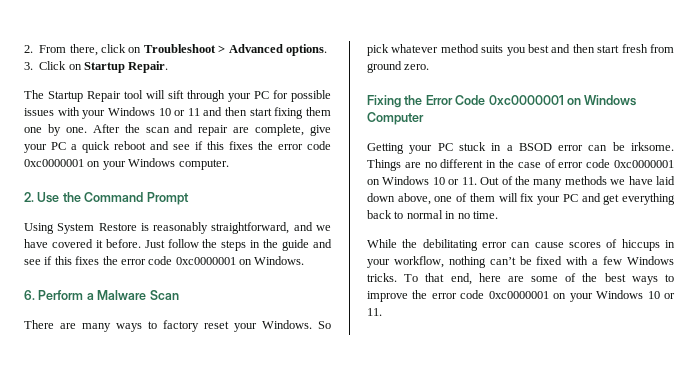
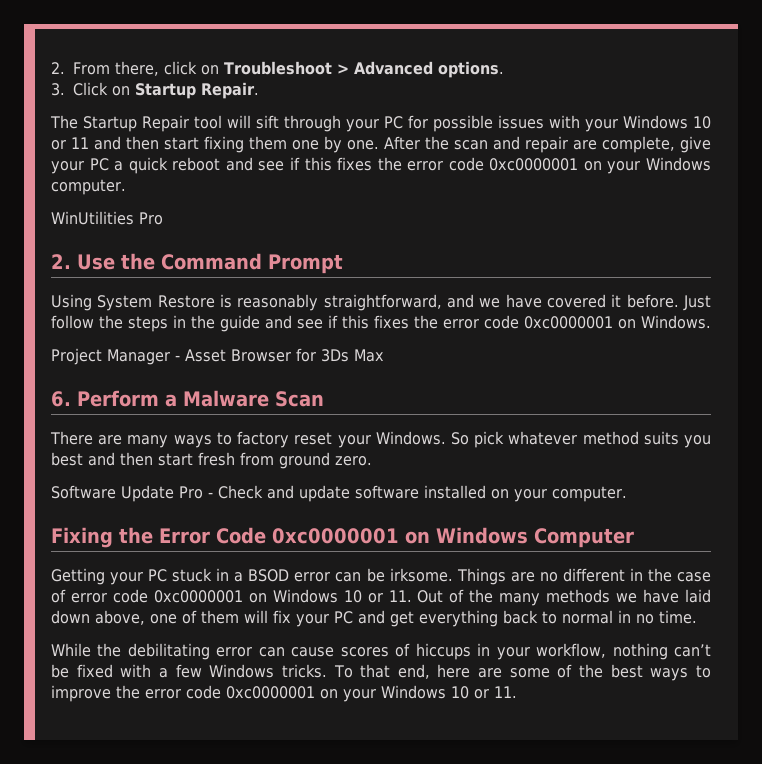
(229, 164) none -> [51,211,163,225] // WinUtilities Pro
(305, 260) none -> [51,348,384,365] // Project Manager - Asset Browser for 3Ds Max
(430, 67) none -> [51,485,627,502] // Software Update Pro - Check and update software installed on your computer.

